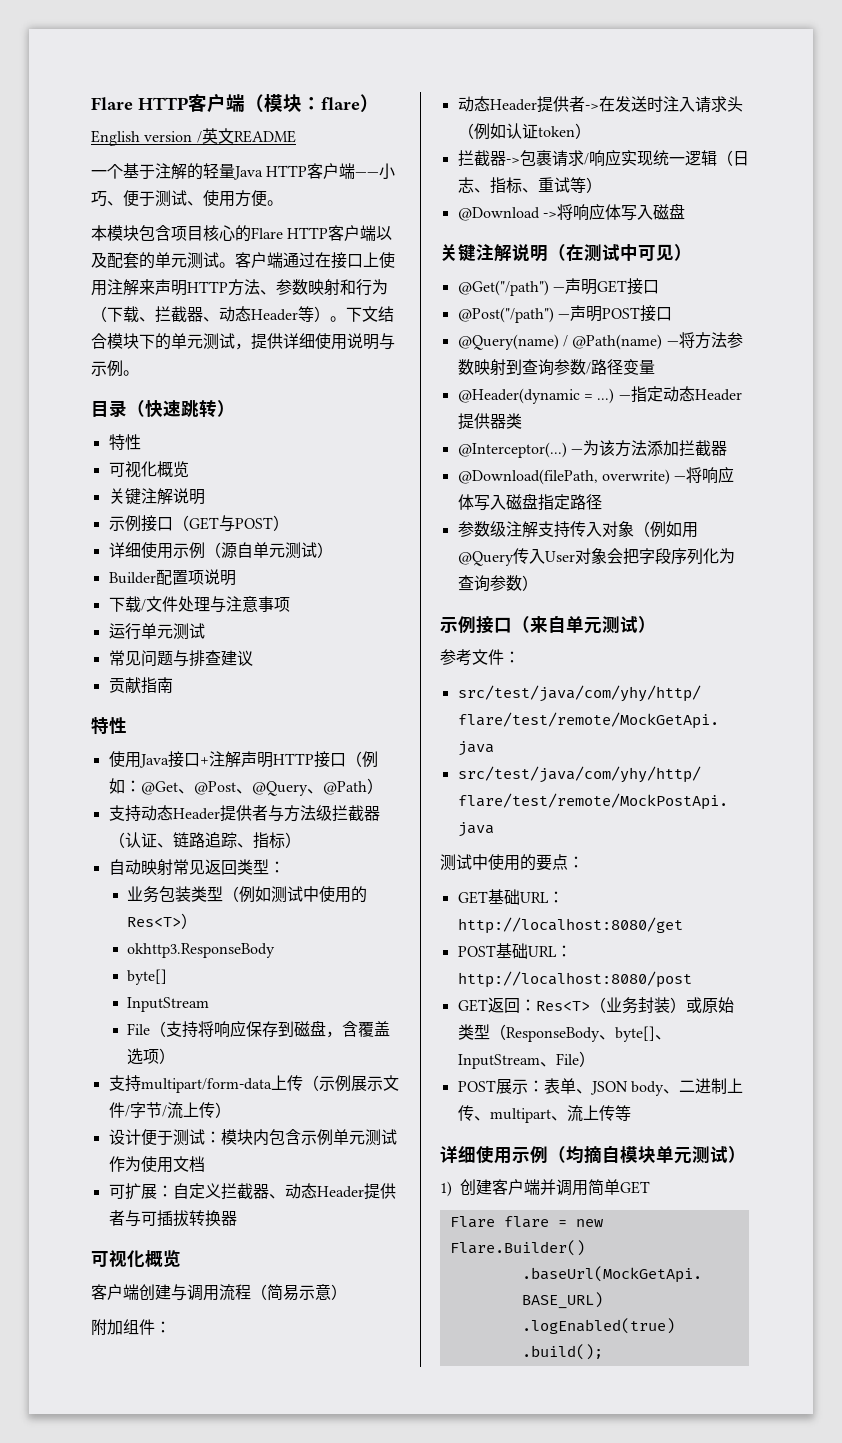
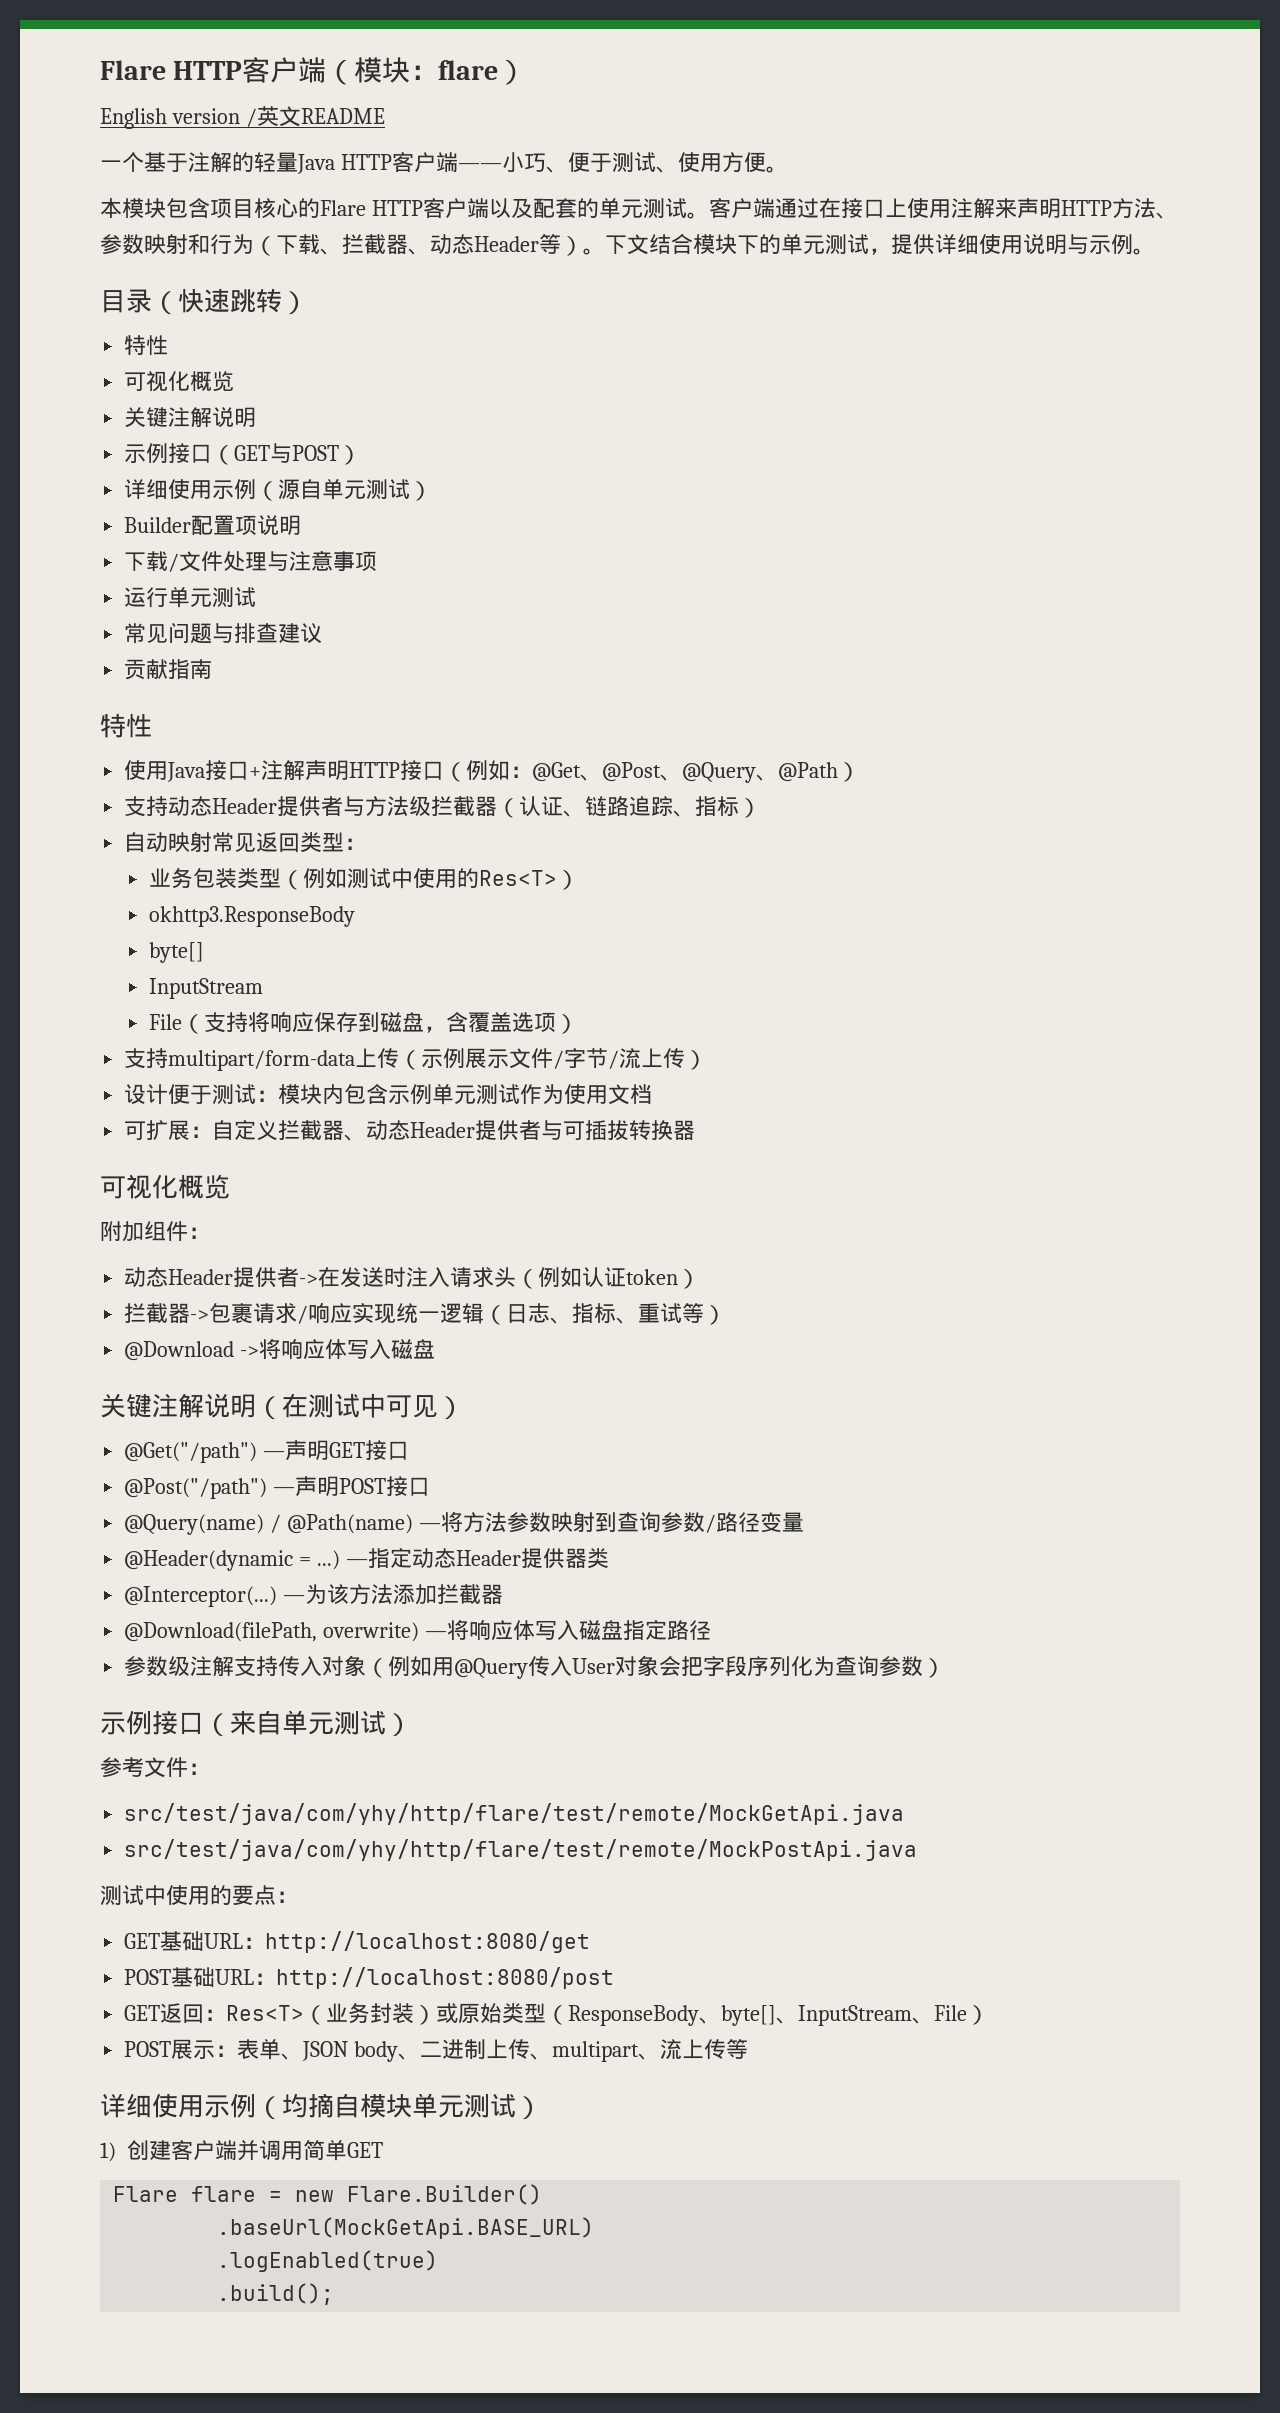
[91,1284,347,1301] // 客户端创建与调用流程（简易示意） -> (230, 1186) none

